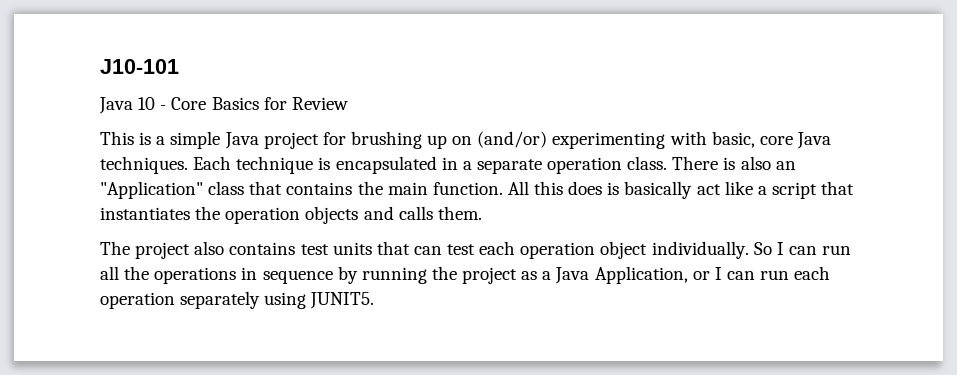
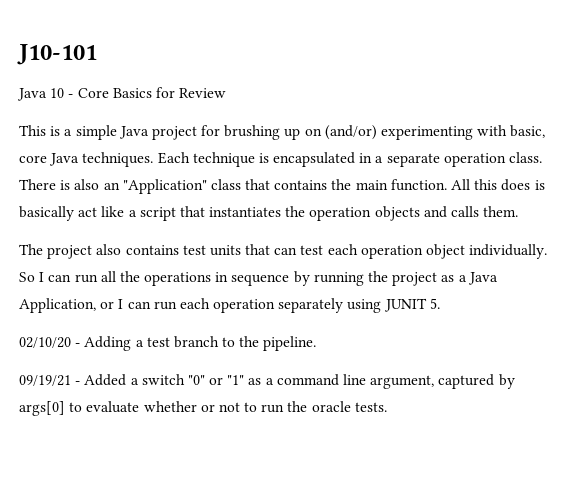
[310,292,375,309] JUNIT5. -> [383,298,440,312] [19,336,317,351] [19,374,515,389] [19,401,387,416] JUNIT 5. // 02/10/20 - Adding a test branch to the pipeline. // 09/19/21 - Added a switch "0" or "1" as a command line argument, captured by args[0] to evaluate whether or not to run the oracle tests.

